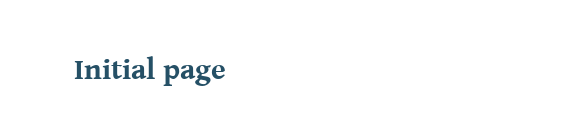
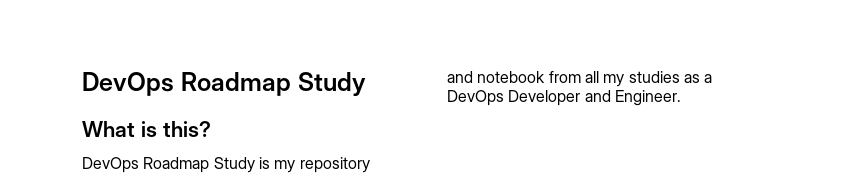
[74,56,227,86] Initial page -> [82,72,366,96] [82,121,211,137] [82,157,370,173] [447,71,713,87] [447,90,681,106] DevOps Roadmap Study // What is this? // DevOps Roadmap Study is my repository and notebook from all my studies as a DevOps Developer and Engineer.

